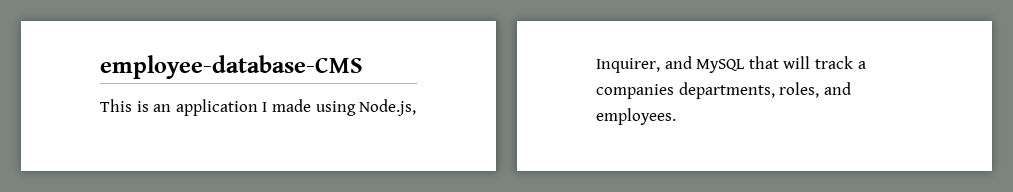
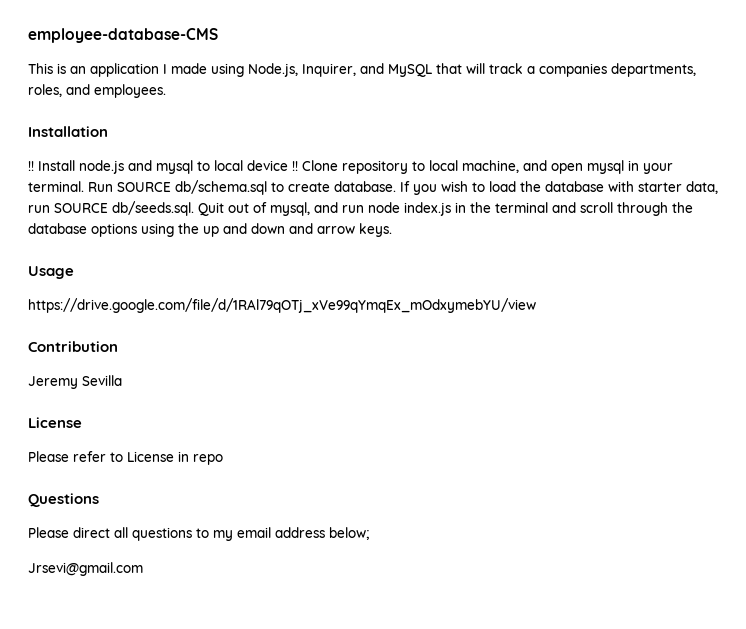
(676, 116) none -> [28,126,108,137] [28,160,673,174] [28,180,718,195] [28,201,693,216] [28,223,392,237] [28,266,74,279] [28,298,536,313] [28,341,118,352] [28,375,122,389] [28,417,82,428] [28,451,223,465] [28,493,99,507] [28,527,369,541] [28,562,143,576] // Installation // !! Install node.js and mysql to local device !! Clone repository to local machine, and open mysql in your terminal. Run SOURCE db/schema.sql to create database. If you wish to load the database with starter data, run SOURCE db/seeds.sql. Quit out of mysql, and run node index.js in the terminal and scroll through the database options using the up and down and arrow keys. // Usage // https://drive.google.com/file/d/1RAl79qOTj_xVe99qYmqEx_mOdxymebYU/view // Contribution // Jeremy Sevilla // License // Please refer to License in repo // Questions // Please direct all questions to my email address below; // Jrsevi@gmail.com

